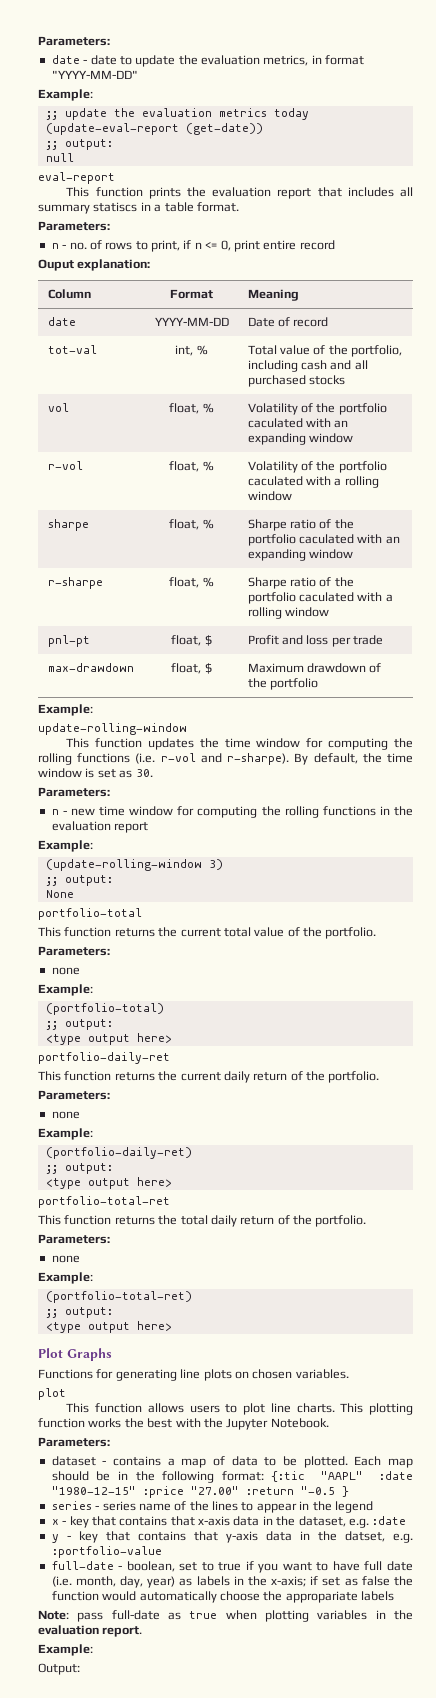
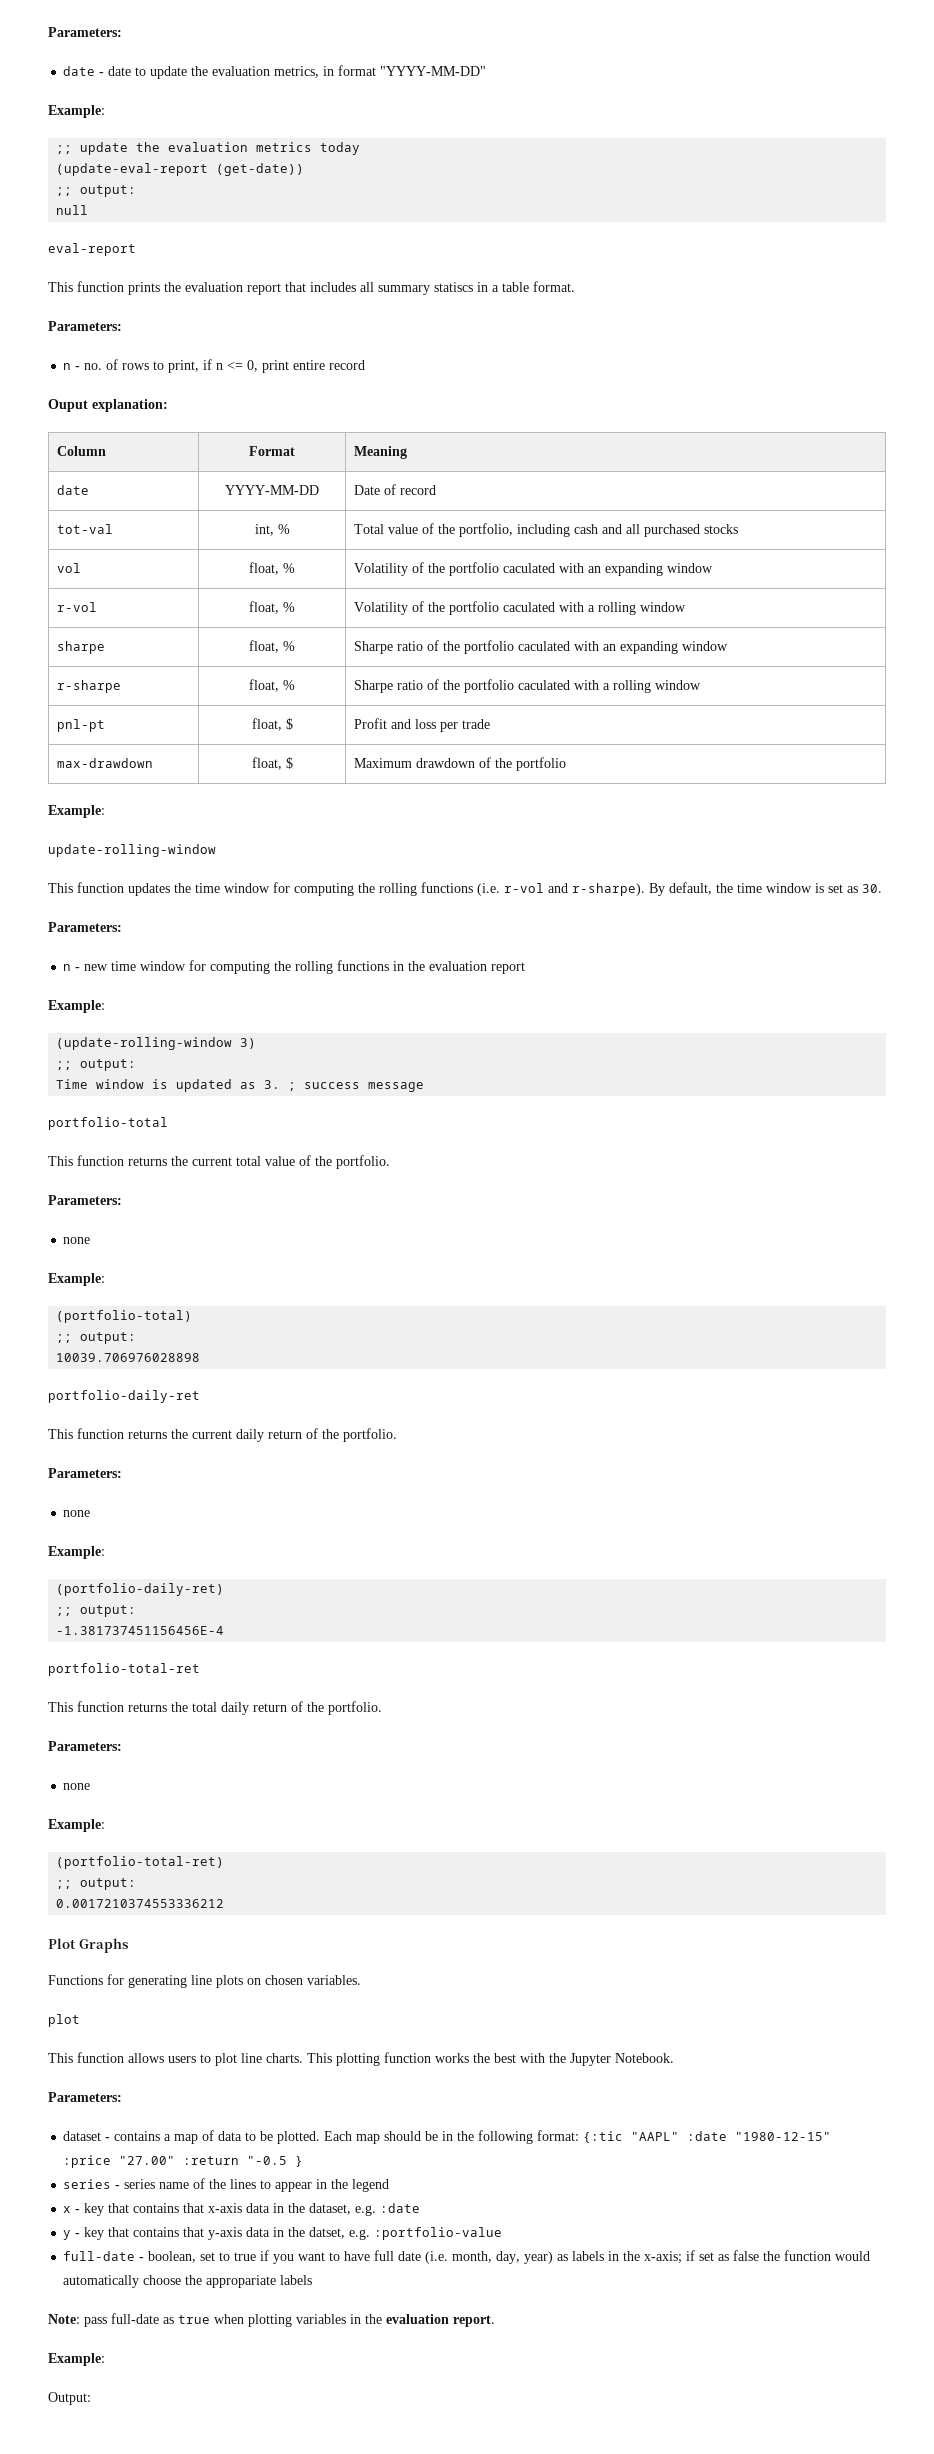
[45,890,74,898] // None -> [56,1079,425,1092] // Time window is updated as 3. ; success message
[45,1033,172,1045] <type output here> -> [56,1353,201,1362] 10039.706976028898
[45,1177,172,1189] <type output here> -> [56,1626,225,1635] -1.381737451156456E-4
[45,1321,172,1333] <type output here> -> [56,1899,225,1908] 0.0017210374553336212

